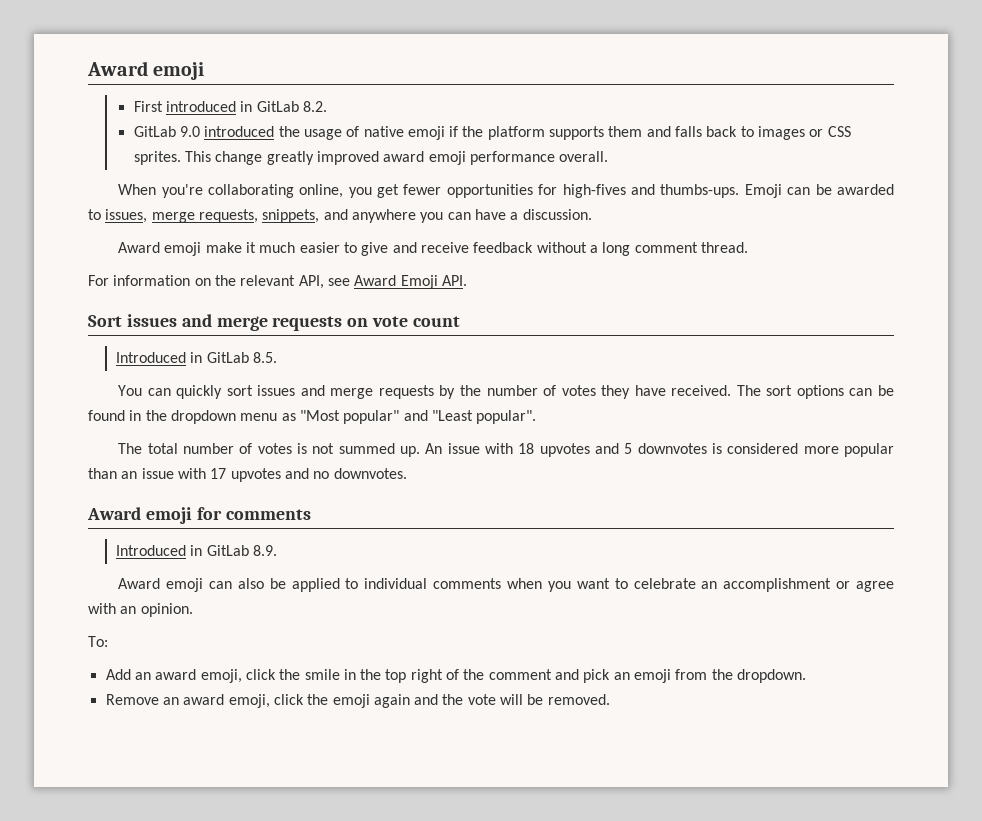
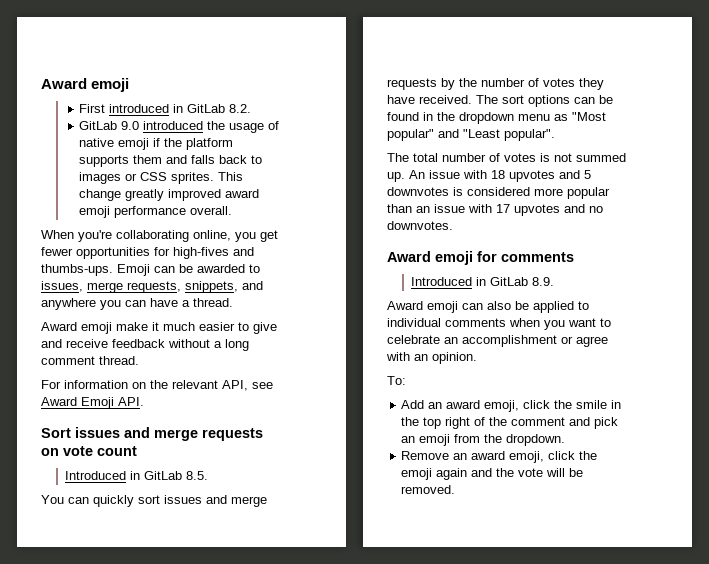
[522,209,592,220] discussion. -> [193,298,233,307] thread.

